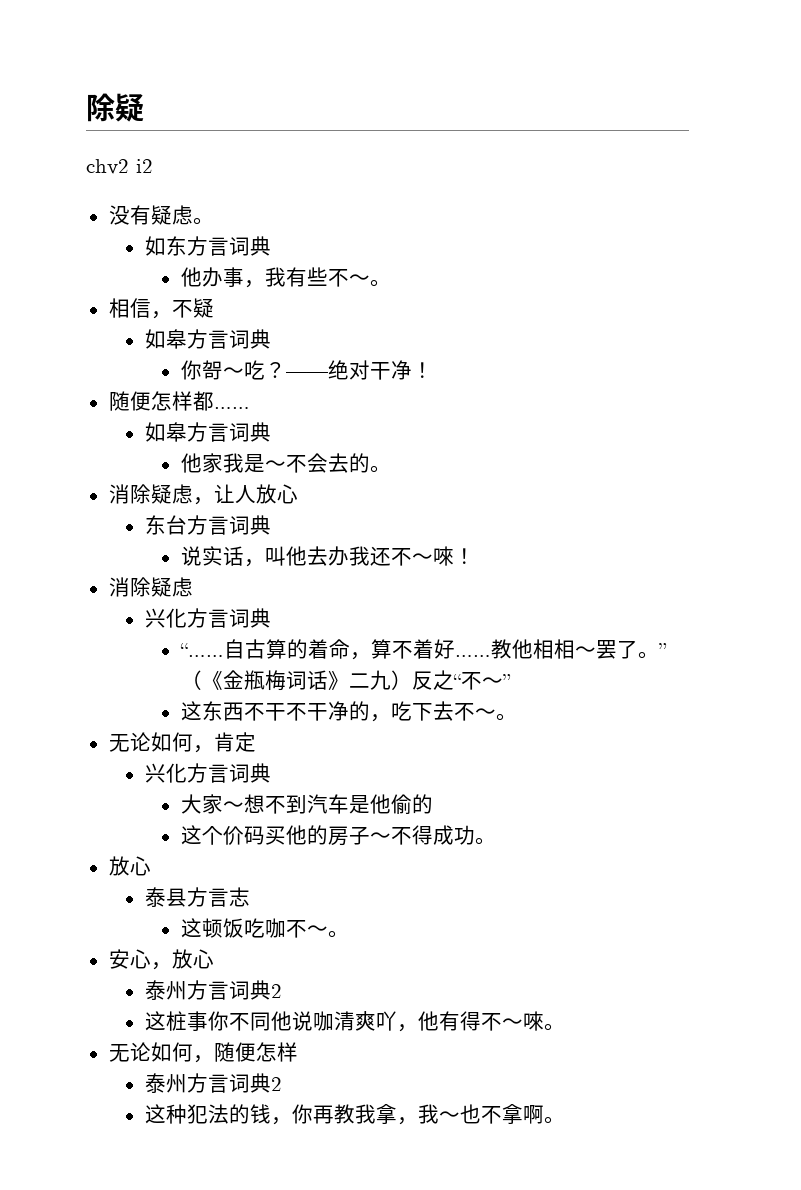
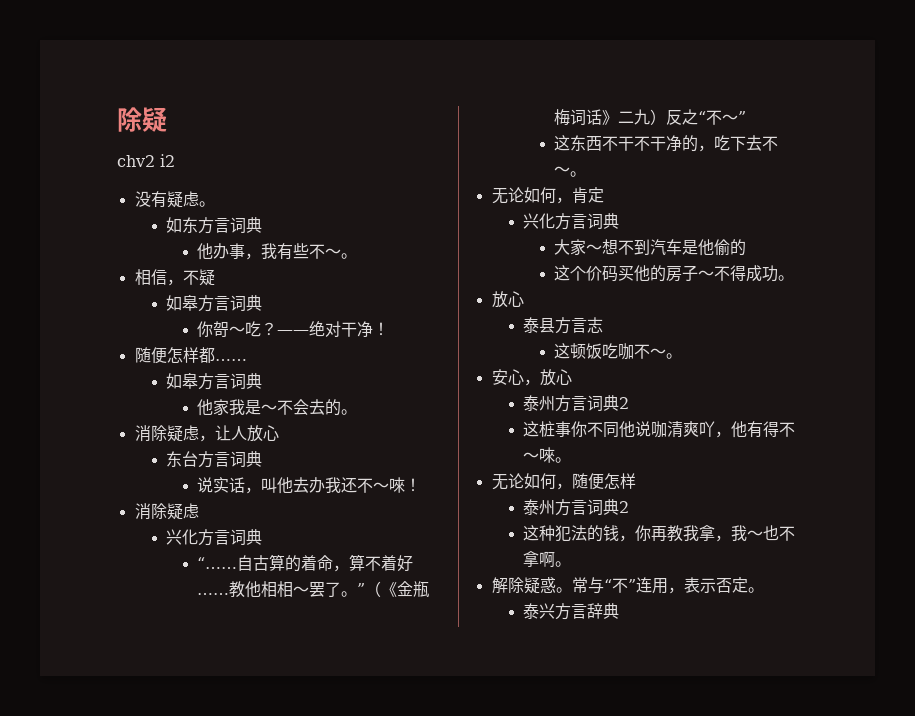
(565, 1120) none -> [491,577,764,594] [522,603,619,620] // 解除疑惑。常与“不”连用，表示否定。 // 泰兴方言辞典

